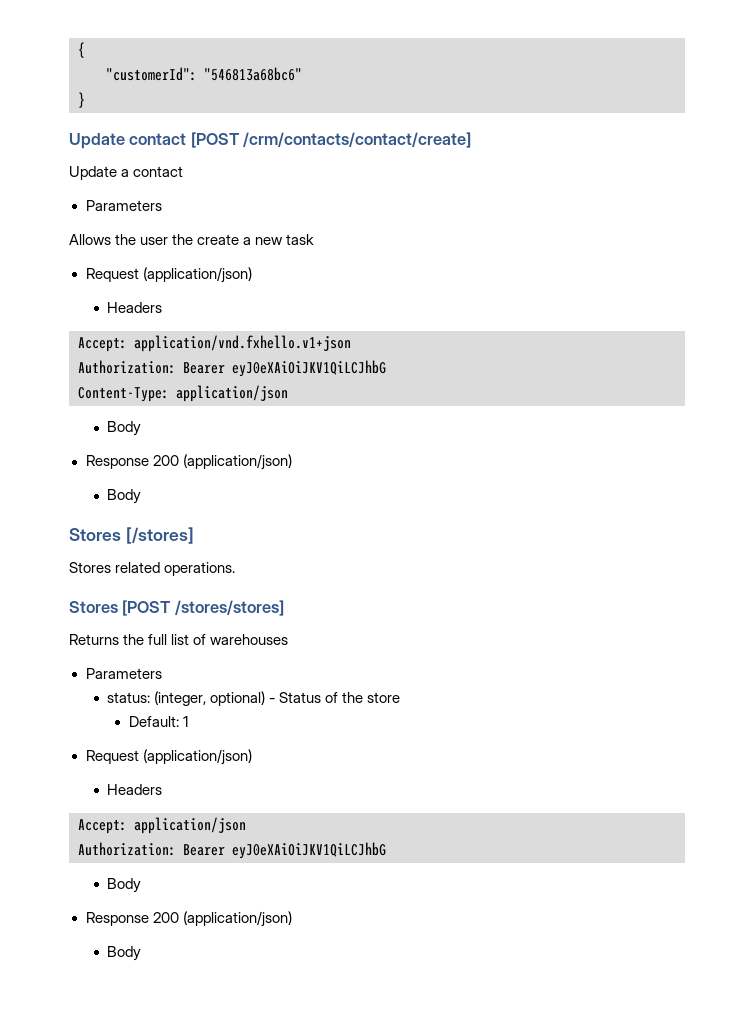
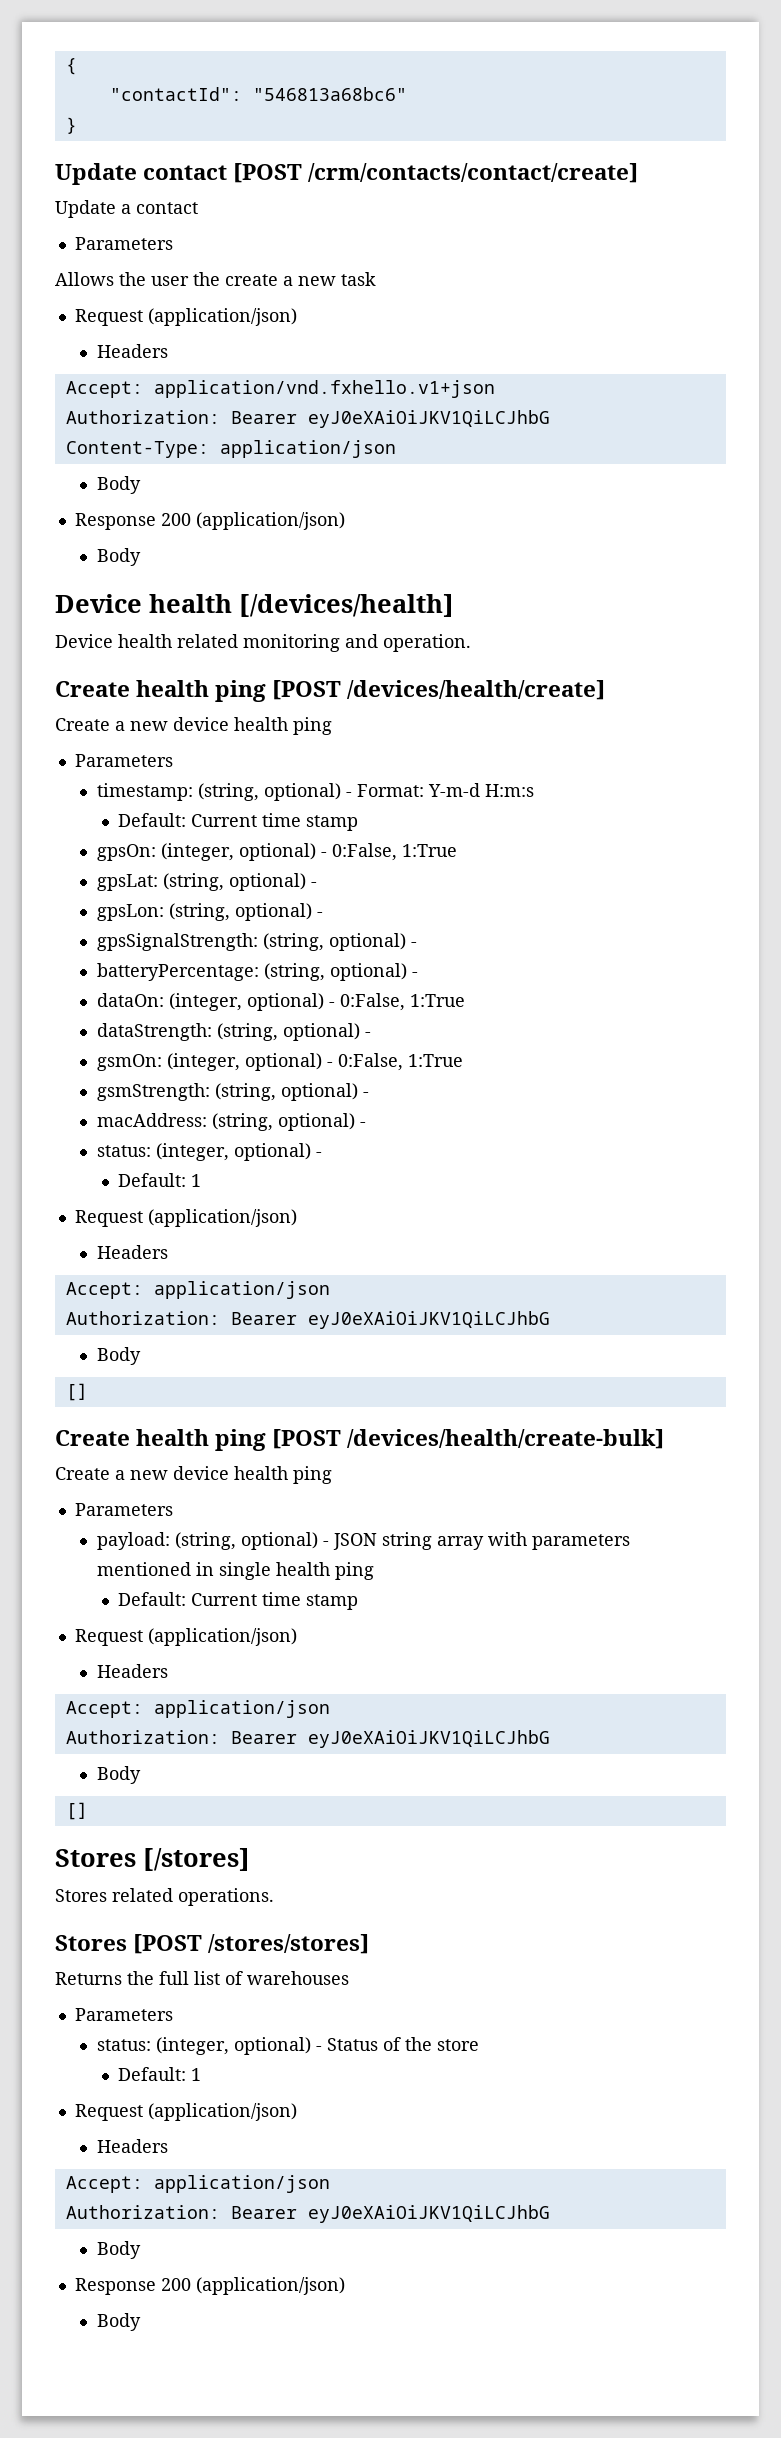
[106,67,197,81] "customerId": -> [109,87,242,101] "contactId":
(142, 496) none -> [55,594,454,617] [55,634,471,652] [55,680,606,702] [55,717,332,735] [74,754,173,767] [96,783,534,801] [118,813,359,831] [96,843,457,861] [96,873,317,891] [96,903,323,921] [96,933,417,951] [96,963,418,981] [96,993,465,1011] [96,1023,371,1041] [96,1053,463,1071] [96,1083,369,1101] [96,1113,366,1131] [96,1143,322,1161] [118,1173,202,1187] [74,1209,297,1227] [96,1245,168,1259] [65,1281,330,1299] [65,1311,550,1329] [96,1347,141,1365] [65,1383,88,1401] [55,1429,665,1451] [55,1466,332,1484] [74,1503,173,1516] [96,1532,630,1550] [96,1562,374,1580] [118,1592,359,1610] [74,1628,297,1646] [96,1664,168,1678] [65,1700,330,1718] [65,1730,550,1748] [96,1766,141,1784] [65,1802,88,1820] // Device health [/devices/health] // Device health related monitoring and operation. // Create health ping [POST /devices/health/create] // Create a new device health ping // Parameters // timestamp: (string, optional) - Format: Y-m-d H:m:s // Default: Current time stamp // gpsOn: (integer, optional) - 0:False, 1:True // gpsLat: (string, optional) - // gpsLon: (string, optional) - // gpsSignalStrength: (string, optional) - // batteryPercentage: (string, optional) - // dataOn: (integer, optional) - 0:False, 1:True // dataStrength: (string, optional) - // gsmOn: (integer, optional) - 0:False, 1:True // gsmStrength: (string, optional) - // macAddress: (string, optional) - // status: (integer, optional) - // Default: 1 // Request (application/json) // Headers // Accept: application/json // Authorization: Bearer eyJ0eXAiOiJKV1QiLCJhbG // Body // [] // Create health ping [POST /devices/health/create-bulk] // Create a new device health ping // Parameters // payload: (string, optional) - JSON string array with parameters mentioned in single health ping // Default: Current time stamp // Request (application/json) // Headers // Accept: application/json // Authorization: Bearer eyJ0eXAiOiJKV1QiLCJhbG // Body // []

